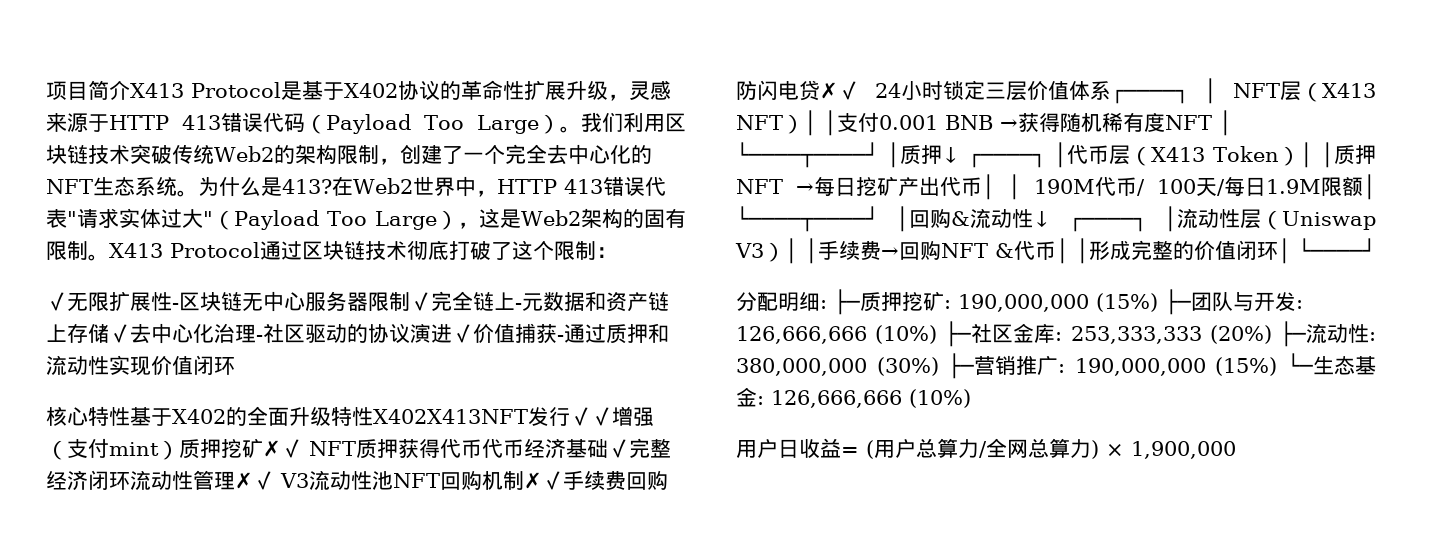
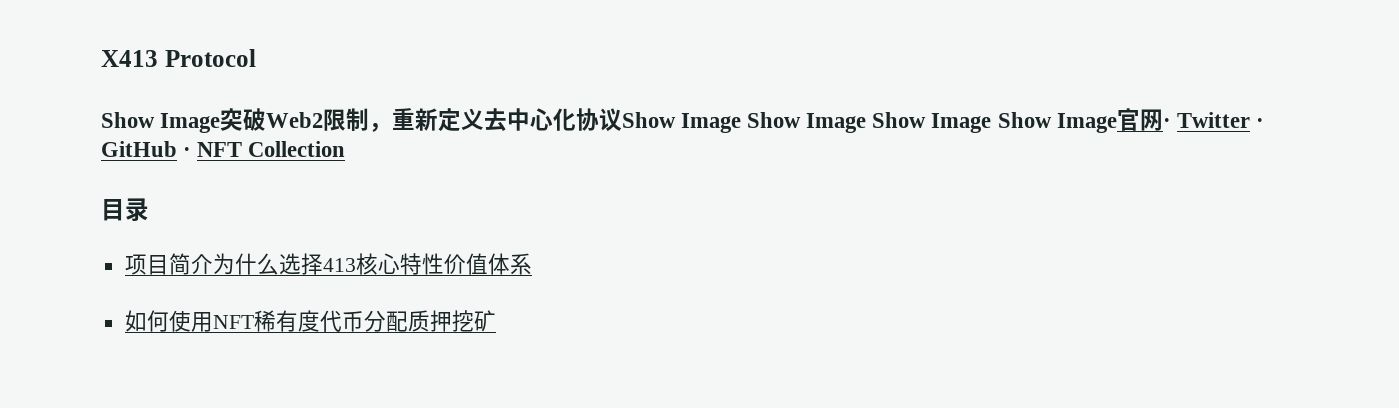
[46,80,671,101] [46,112,686,134] [46,144,652,165] [46,176,666,197] [46,208,686,230] [46,240,617,261] [46,291,669,312] [46,323,669,344] [46,355,235,376] [46,406,654,426] [46,438,671,460] [46,470,668,491] [736,78,1376,104] [736,110,1232,136] [736,142,1376,168] [736,174,1376,200] [736,206,1376,232] [735,238,1376,264] [736,289,1303,315] [736,321,1376,347] [736,353,1376,379] [736,387,971,408] [736,438,1236,459] 项目简介X413 Protocol是基于X402协议的革命性扩展升级，灵感来源于HTTP 413错误代码（Payload Too Large）。我们利用区块链技术突破传统Web2的架构限制，创建了一个完全去中心化的NFT生态系统。为什么是413?在Web2世界中，HTTP 413错误代表"请求实体过大"（Payload Too Large），这是Web2架构的固有限制。X413 Protocol通过区块链技术彻底打破了这个限制： // ✓无限扩展性-区块链无中心服务器限制✓完全链上-元数据和资产链上存储✓去中心化治理-社区驱动的协议演进✓价值捕获-通过质押和流动性实现价值闭环 // 核心特性基于X402的全面升级特性X402X413NFT发行✓✓增强（支付mint）质押挖矿✗✓ NFT质押获得代币代币经济基础✓完整经济闭环流动性管理✗✓ V3流动性池NFT回购机制✗✓手续费回购防闪电贷✗✓ 24小时锁定三层价值体系┌────┐ │ NFT层（X413 NFT）│ │支付0.001 BNB →获得随机稀有度NFT │ └────┬────┘ │质押↓ ┌────┐ │代币层（X413 Token）│ │质押NFT →每日挖矿产出代币│ │ 190M代币/ 100天/每日1.9M限额│ └────┬────┘ │回购&流动性↓ ┌────┐ │流动性层（Uniswap V3）│ │手续费→回购NFT &代币│ │形成完整的价值闭环│ └────┘ // 分配明细: ├─质押挖矿: 190,000,000 (15%) ├─团队与开发: 126,666,666 (10%) ├─社区金库: 253,333,333 (20%) ├─流动性: 380,000,000 (30%) ├─营销推广: 190,000,000 (15%) └─生态基金: 126,666,666 (10%) // 用户日收益= (用户总算力/全网总算力) × 1,900,000 -> [101,49,256,67] [101,108,1264,133] [101,141,346,157] [101,198,149,222] [124,253,532,275] [124,310,496,332] X413 Protocol // Show Image突破Web2限制，重新定义去中心化协议Show Image Show Image Show Image Show Image官网· Twitter · GitHub · NFT Collection // 目录 // 项目简介为什么选择413核心特性价值体系 // 如何使用NFT稀有度代币分配质押挖矿

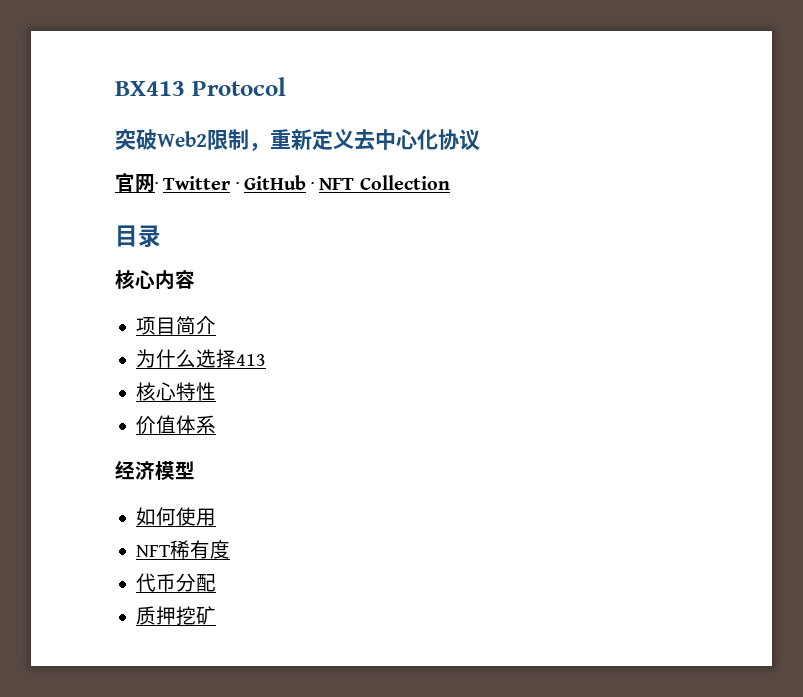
[101,50,158,67] X413 -> [115,81,185,96] BX413
[101,112,221,133] Show Image -> (286, 86) none
[622,112,1117,133] Show Image Show Image Show Image Show Image -> (480, 140) //
(149, 210) none -> [115,270,195,290] // 核心内容
(213, 264) none -> (217, 325) //
(356, 265) none -> (267, 360) //
(444, 264) none -> (217, 391) //
(532, 264) none -> [115,460,195,480] // 经济模型
(213, 322) none -> (217, 517) //
(320, 321) none -> (231, 549) //
(408, 321) none -> (217, 583) //

